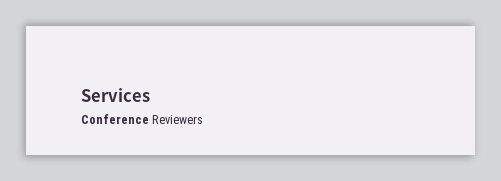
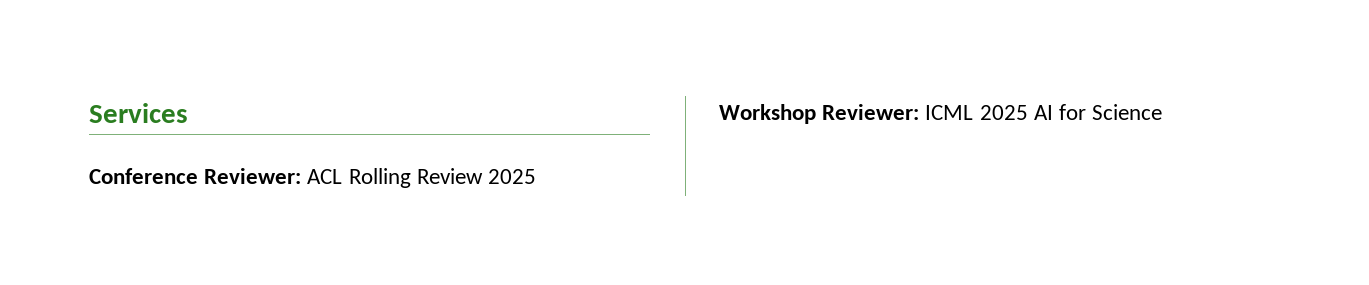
[152,115,204,124] Reviewers -> [204,168,537,188] [719,104,1163,124] Reviewer: ACL Rolling Review 2025 // Workshop Reviewer: ICML 2025 AI for Science

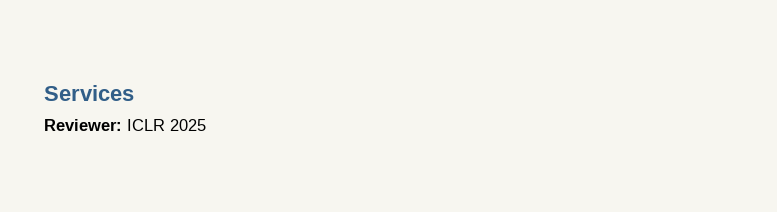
[89,168,537,188] [719,104,1163,124] Conference Reviewer: ACL Rolling Review 2025 // Workshop Reviewer: ICML 2025 AI for Science -> [44,119,206,131] Reviewer: ICLR 2025

